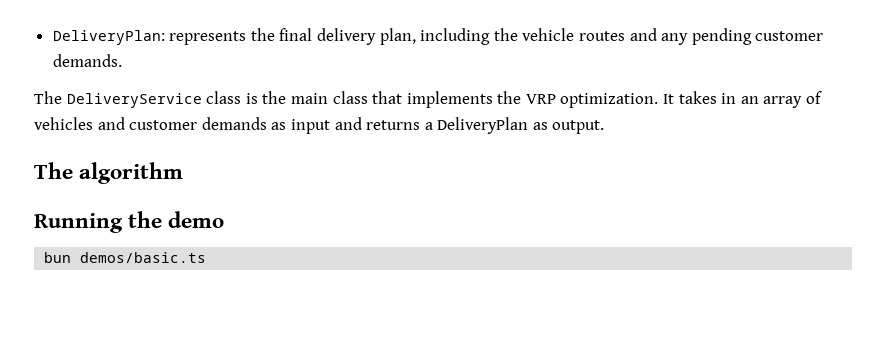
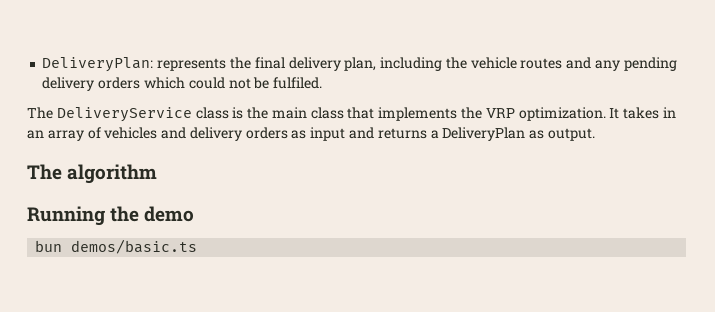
[755,31,824,41] [52,54,122,67] customer demands. -> [42,77,323,91] delivery orders which could not be fulfiled.
[129,117,267,130] customer demands -> [189,127,288,141] delivery orders

